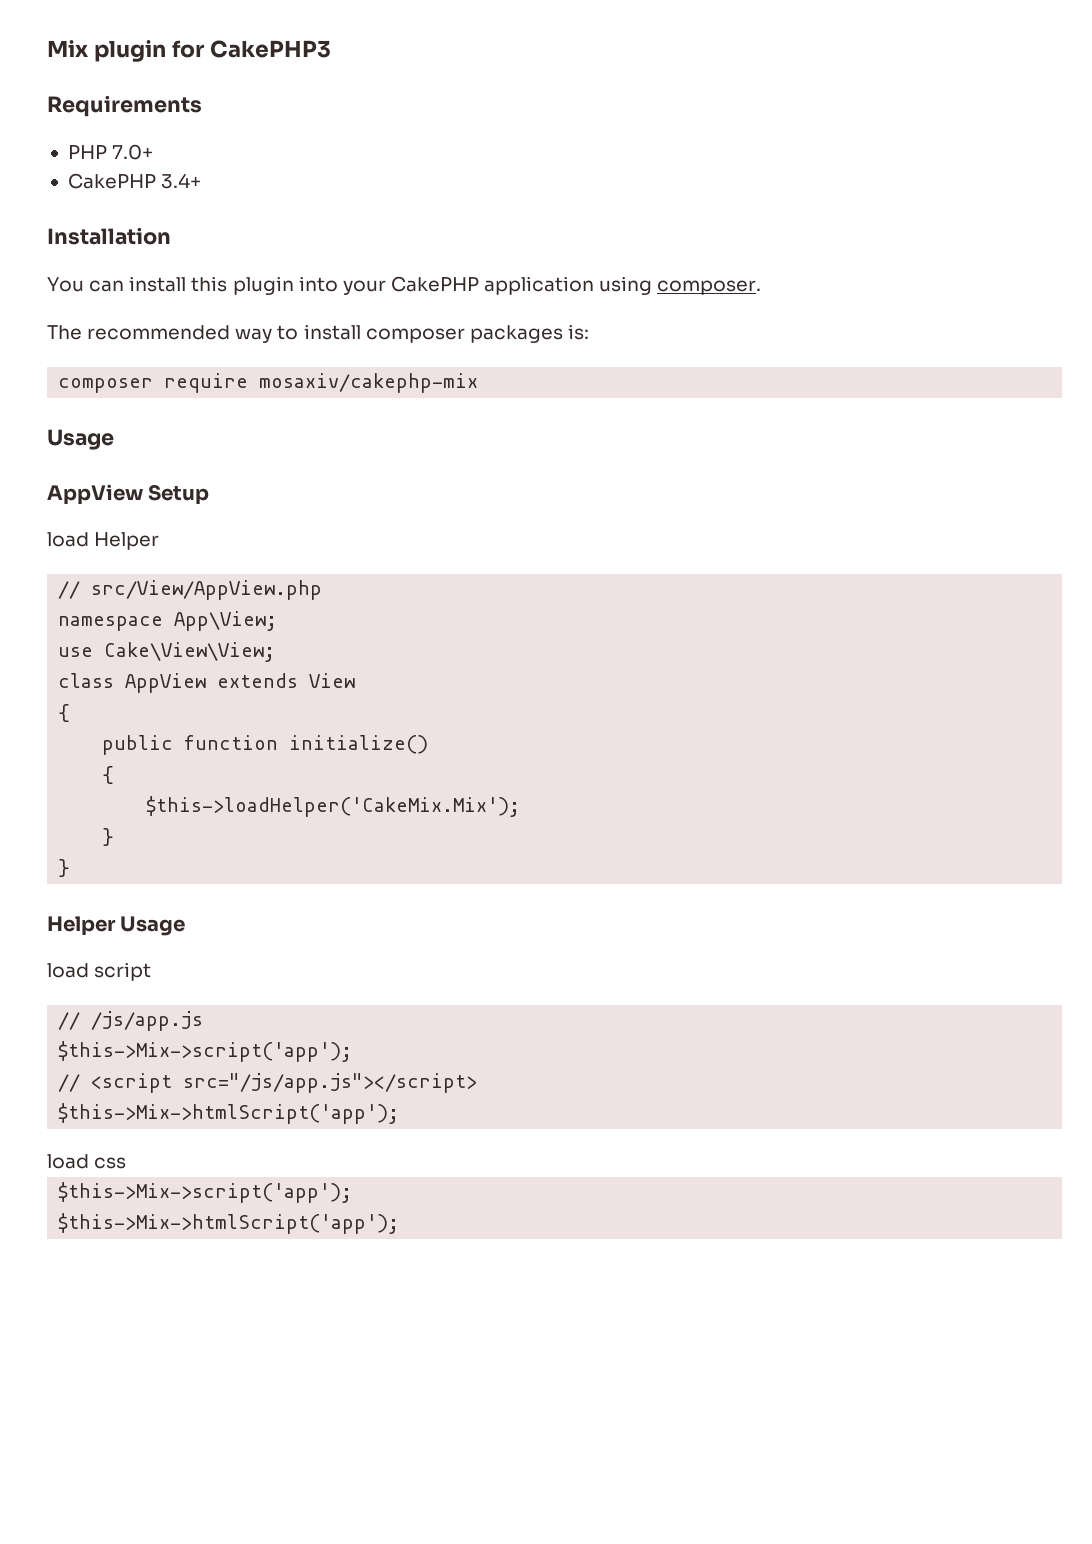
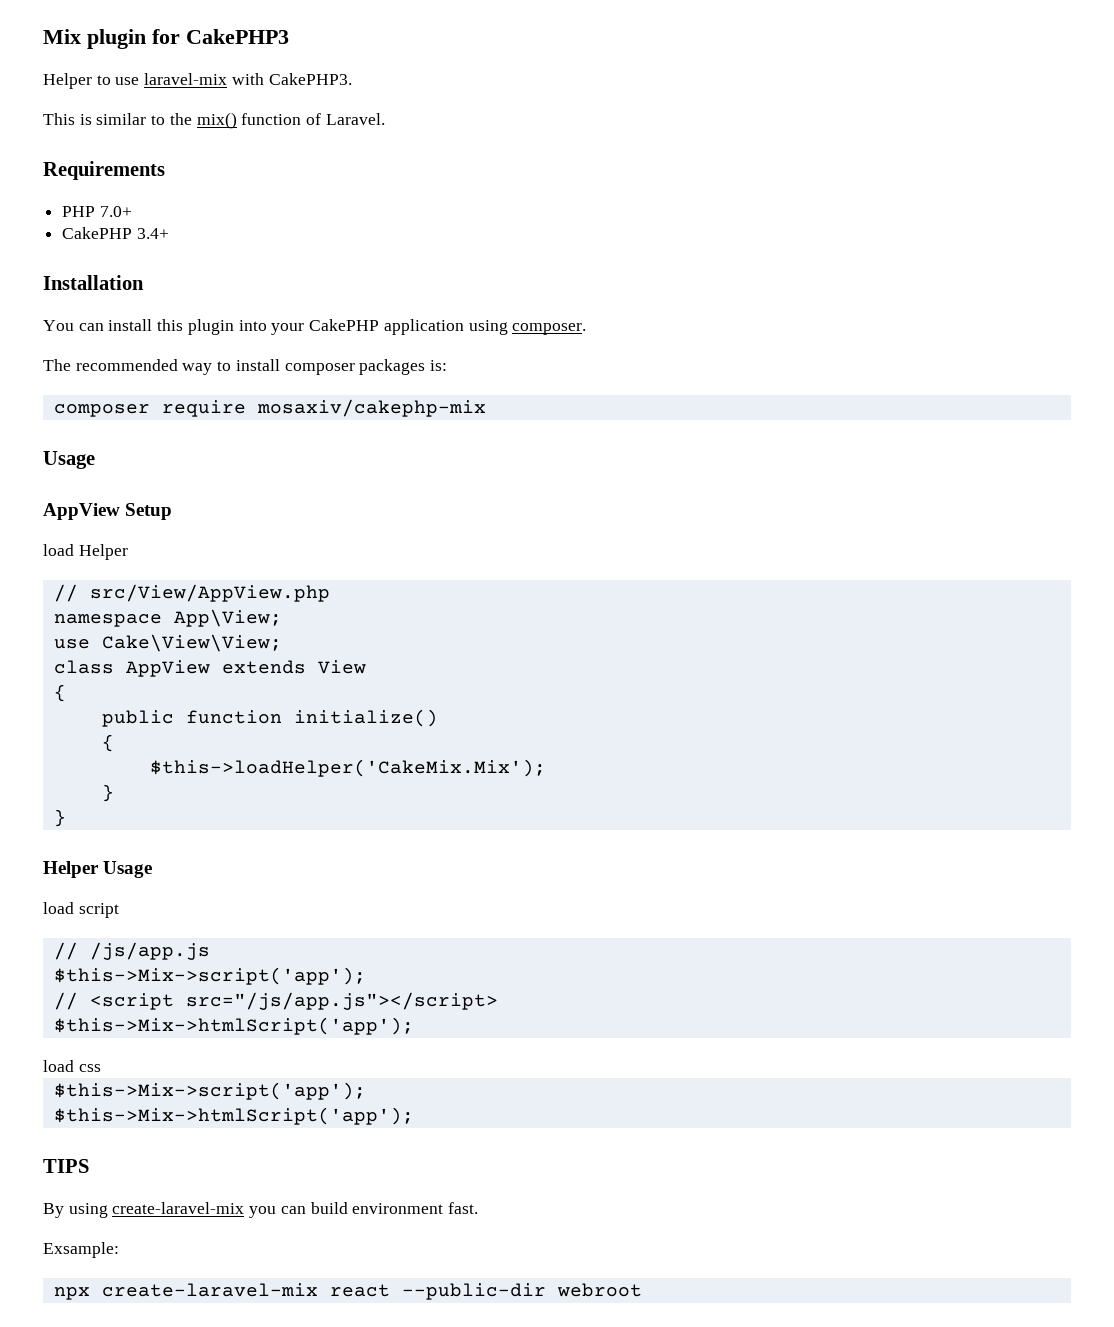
(331, 49) none -> [43,73,352,89] [43,112,385,129] // Helper to use laravel-mix with CakePHP3. // This is similar to the mix() function of Laravel.
(400, 1223) none -> [43,1159,89,1173] [43,1202,479,1218] [43,1242,119,1258] [53,1283,642,1300] // TIPS // By using create-laravel-mix you can build environment fast. // Exsample: // npx create-laravel-mix react --public-dir webroot

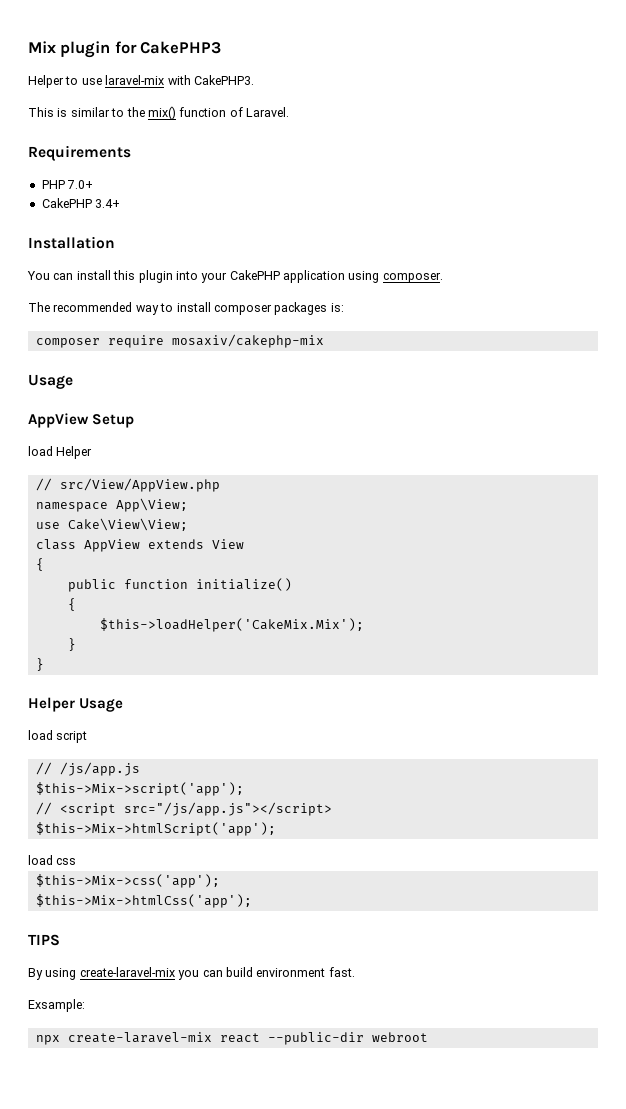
[53,1082,366,1100] [53,1107,414,1125] $this->Mix->script('app'); // $this->Mix->htmlScript('app'); -> [35,874,220,888] [35,894,252,908] $this->Mix->css('app'); // $this->Mix->htmlCss('app');

